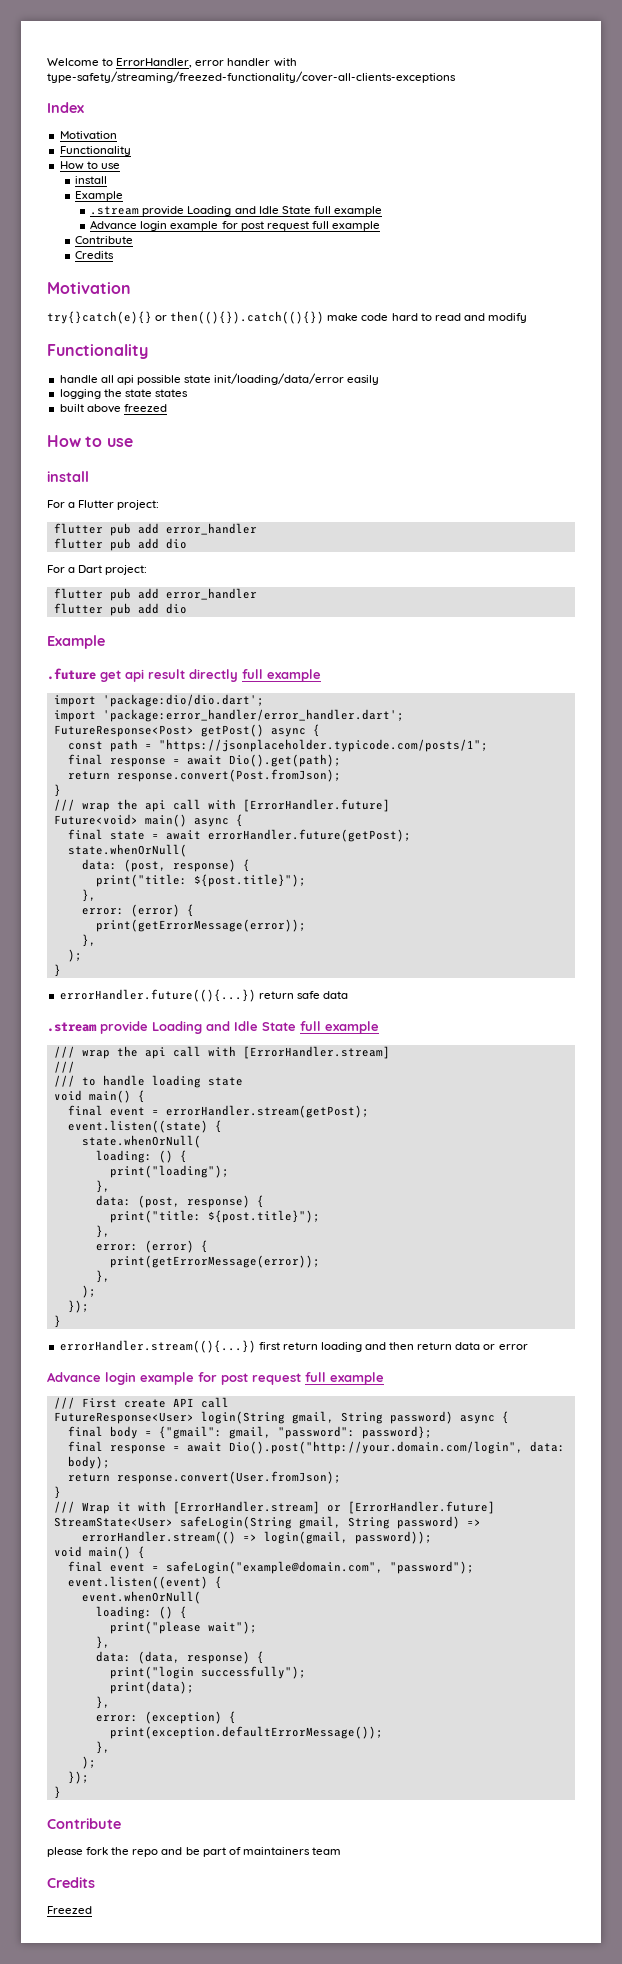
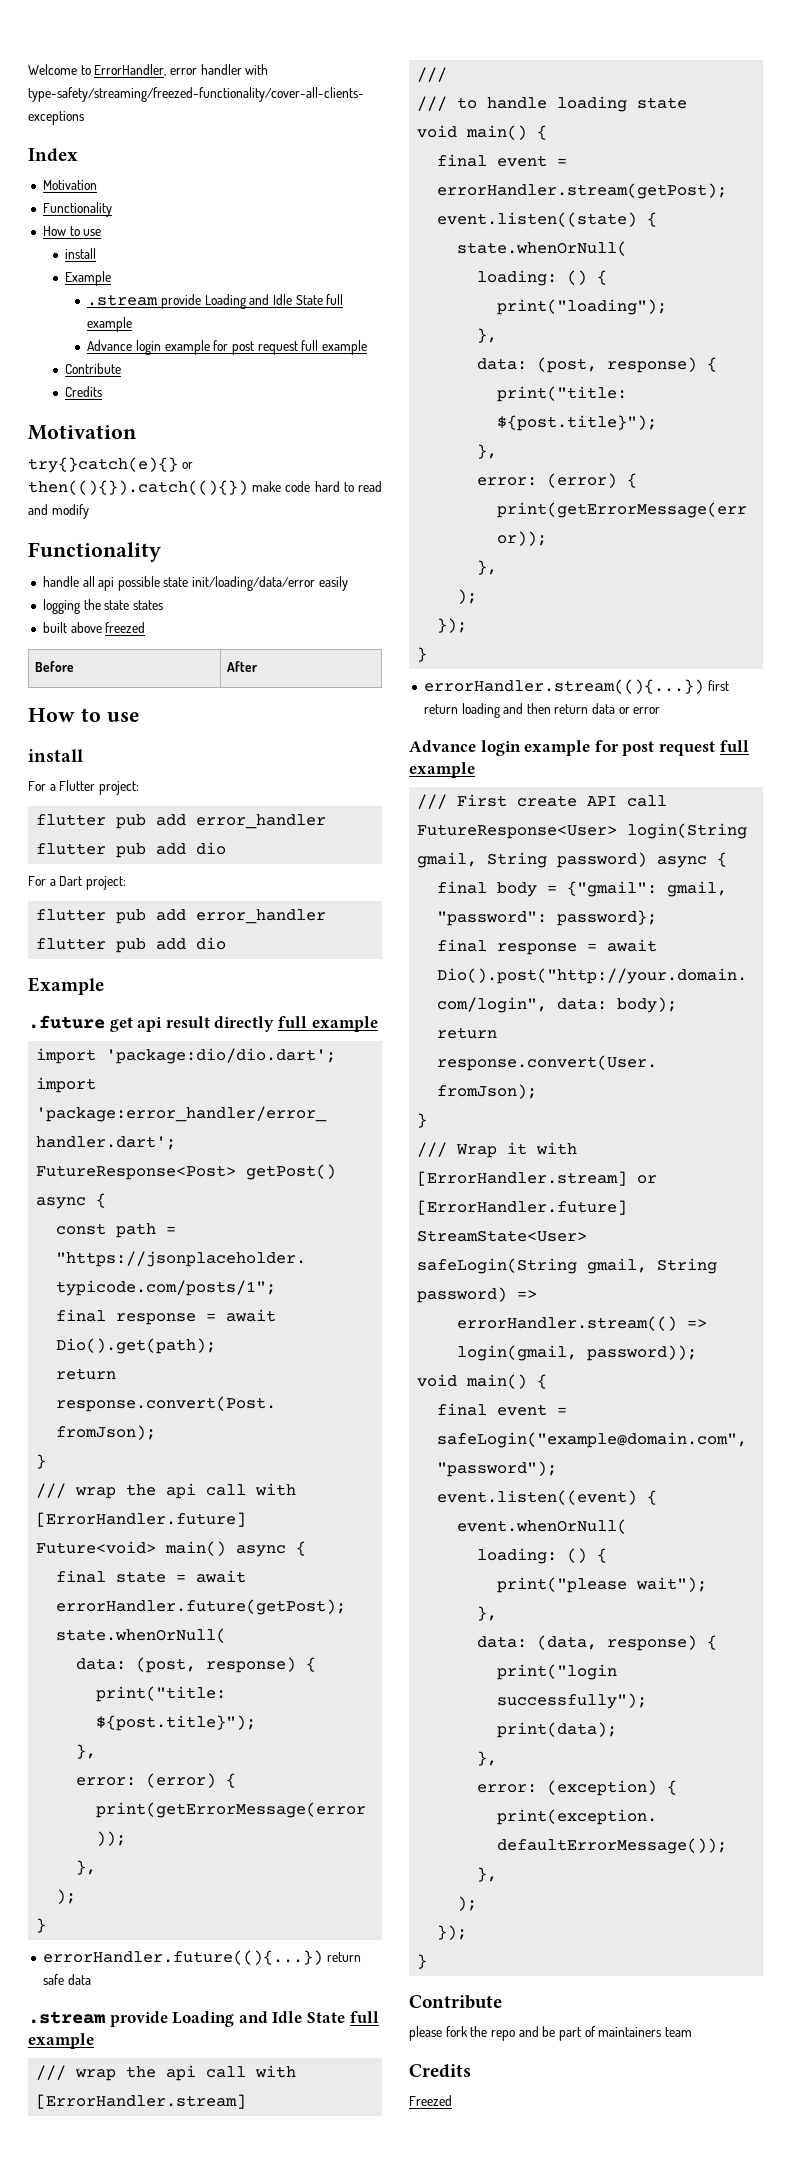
(167, 408) none -> [35,661,75,672] [227,661,259,672] // Before | After

